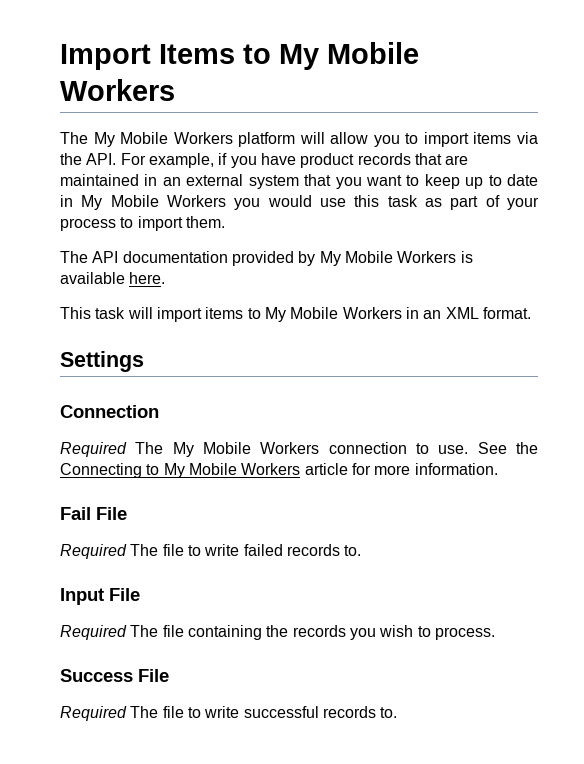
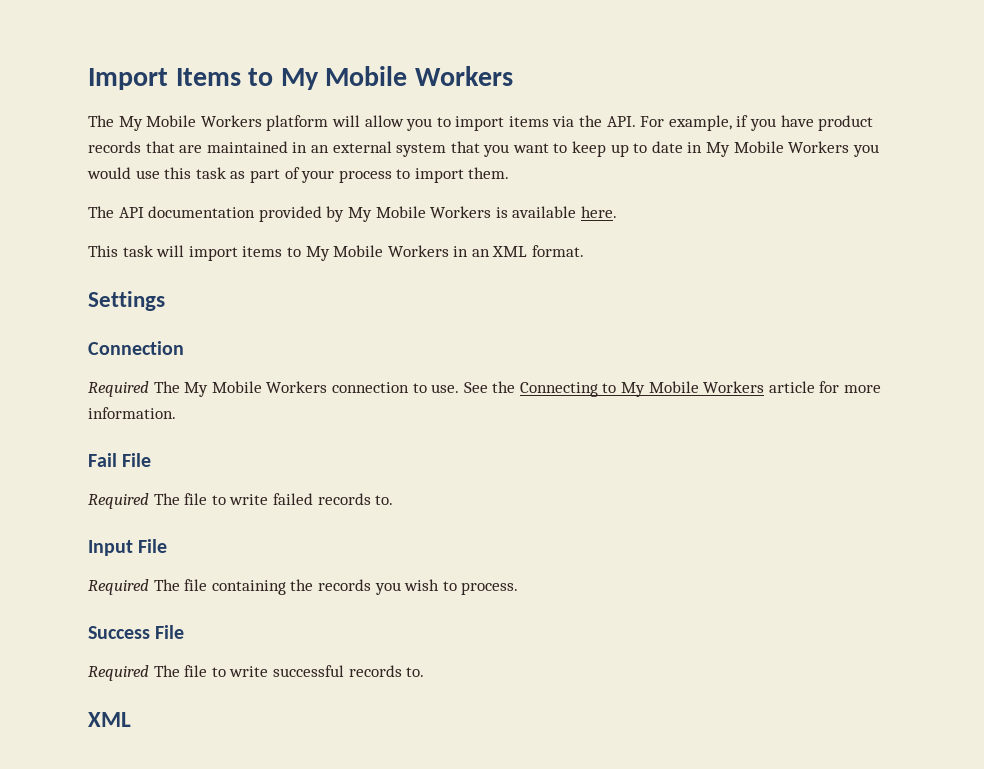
(398, 712) none -> [88,712,131,727] // XML

